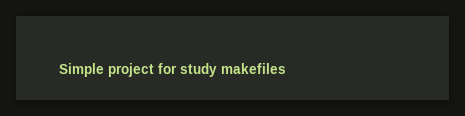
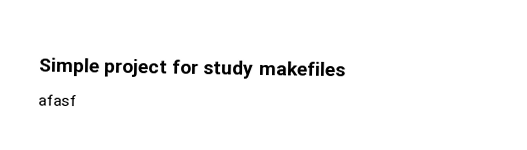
(286, 68) none -> [38,94,77,107] // afasf

